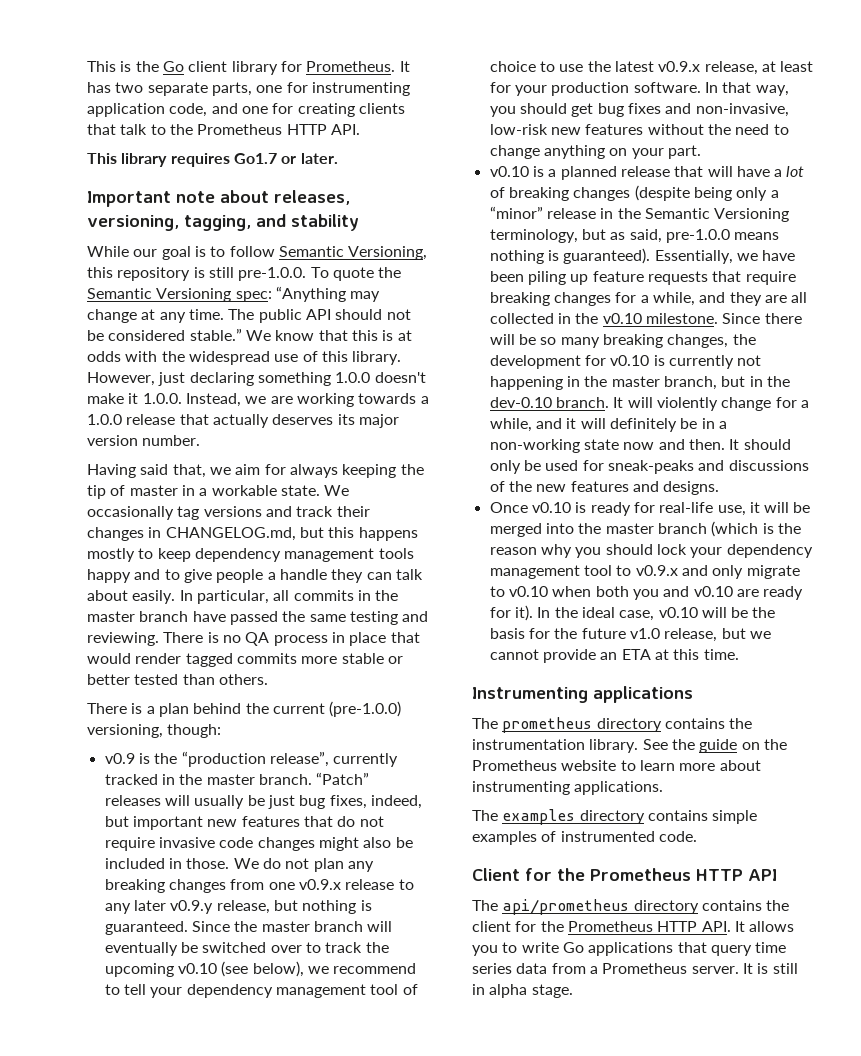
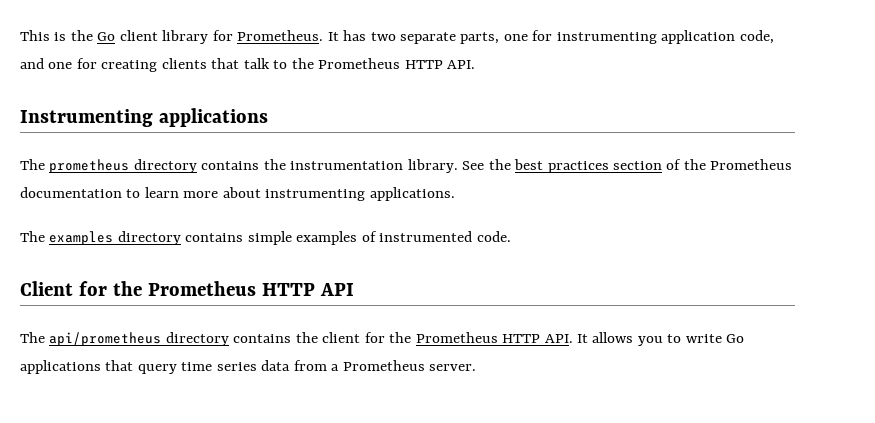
[87,153,338,167] [87,190,350,207] [87,214,359,231] [87,246,428,260] [87,267,402,281] [87,286,381,302] [87,309,411,323] [87,328,412,341] [87,351,402,365] [87,372,426,386] [87,393,429,407] [87,414,399,428] [87,435,201,446] [87,464,424,478] [87,485,350,499] [87,506,370,520] [87,527,418,541] [87,548,414,562] [87,569,423,583] [87,590,399,604] [87,611,429,625] [87,632,420,646] [87,653,403,667] [87,674,268,685] [87,701,402,717] [87,724,222,738] [104,751,399,767] [104,772,370,785] [104,795,422,809] [104,816,384,830] [104,837,413,851] [104,858,374,872] [104,879,414,893] [104,900,372,914] [104,921,393,935] [104,942,389,956] [104,961,417,977] [104,984,418,998] [489,61,814,75] [489,82,789,96] [489,103,789,117] [489,124,789,135] [489,145,701,159] [489,166,805,180] [489,185,779,201] [489,206,790,222] [489,229,780,243] [489,248,796,264] [489,271,796,285] [489,292,808,306] [489,313,802,324] [489,334,756,348] [489,355,762,369] [489,376,790,390] [489,397,809,411] [489,418,727,432] [489,439,791,453] [489,460,809,474] [489,481,720,495] [489,502,811,516] [489,521,801,537] [489,544,813,558] [489,565,800,579] [489,586,804,600] [489,605,776,621] [489,628,771,642] [489,649,739,663] // This library requires Go1.7 or later. // Important note about releases, versioning, tagging, and stability // While our goal is to follow Semantic Versioning, this repository is still pre-1.0.0. To quote the Semantic Versioning spec: “Anything may change at any time. The public API should not be considered stable.” We know that this is at odds with the widespread use of this library. However, just declaring something 1.0.0 doesn't make it 1.0.0. Instead, we are working towards a 1.0.0 release that actually deserves its major version number. // Having said that, we aim for always keeping the tip of master in a workable state. We occasionally tag versions and track their changes in CHANGELOG.md, but this happens mostly to keep dependency management tools happy and to give people a handle they can talk about easily. In particular, all commits in the master branch have passed the same testing and reviewing. There is no QA process in place that would render tagged commits more stable or better tested than others. // There is a plan behind the current (pre-1.0.0) versioning, though: // v0.9 is the “production release”, currently tracked in the master branch. “Patch” releases will usually be just bug fixes, indeed, but important new features that do not require invasive code changes might also be included in those. We do not plan any breaking changes from one v0.9.x release to any later v0.9.y release, but nothing is guaranteed. Since the master branch will eventually be switched over to track the upcoming v0.10 (see below), we recommend to tell your dependency management tool of choice to use the latest v0.9.x release, at least for your production software. In that way, you should get bug fixes and non-invasive, low-risk new features without the need to change anything on your part. // v0.10 is a planned release that will have a lot of breaking changes (despite being only a “minor” release in the Semantic Versioning terminology, but as said, pre-1.0.0 means nothing is guaranteed). Essentially, we have been piling up feature requests that require breaking changes for a while, and they are all collected in the v0.10 milestone. Since there will be so many breaking changes, the development for v0.10 is currently not happening in the master branch, but in the dev-0.10 branch. It will violently change for a while, and it will definitely be in a non-working state now and then. It should only be used for sneak-peaks and discussions of the new features and designs. // Once v0.10 is ready for real-life use, it will be merged into the master branch (which is the reason why you should lock your dependency management tool to v0.9.x and only migrate to v0.10 when both you and v0.10 are ready for it). In the ideal case, v0.10 will be the basis for the future v1.0 release, but we cannot provide an ETA at this time. -> (476, 64) none
[699,739,787,753] [472,760,617,771] guide on the Prometheus website -> [514,159,793,173] [20,187,122,198] best practices section of the Prometheus documentation
[742,963,798,974] [472,984,573,998] It is still in alpha stage. -> (477, 367) none

